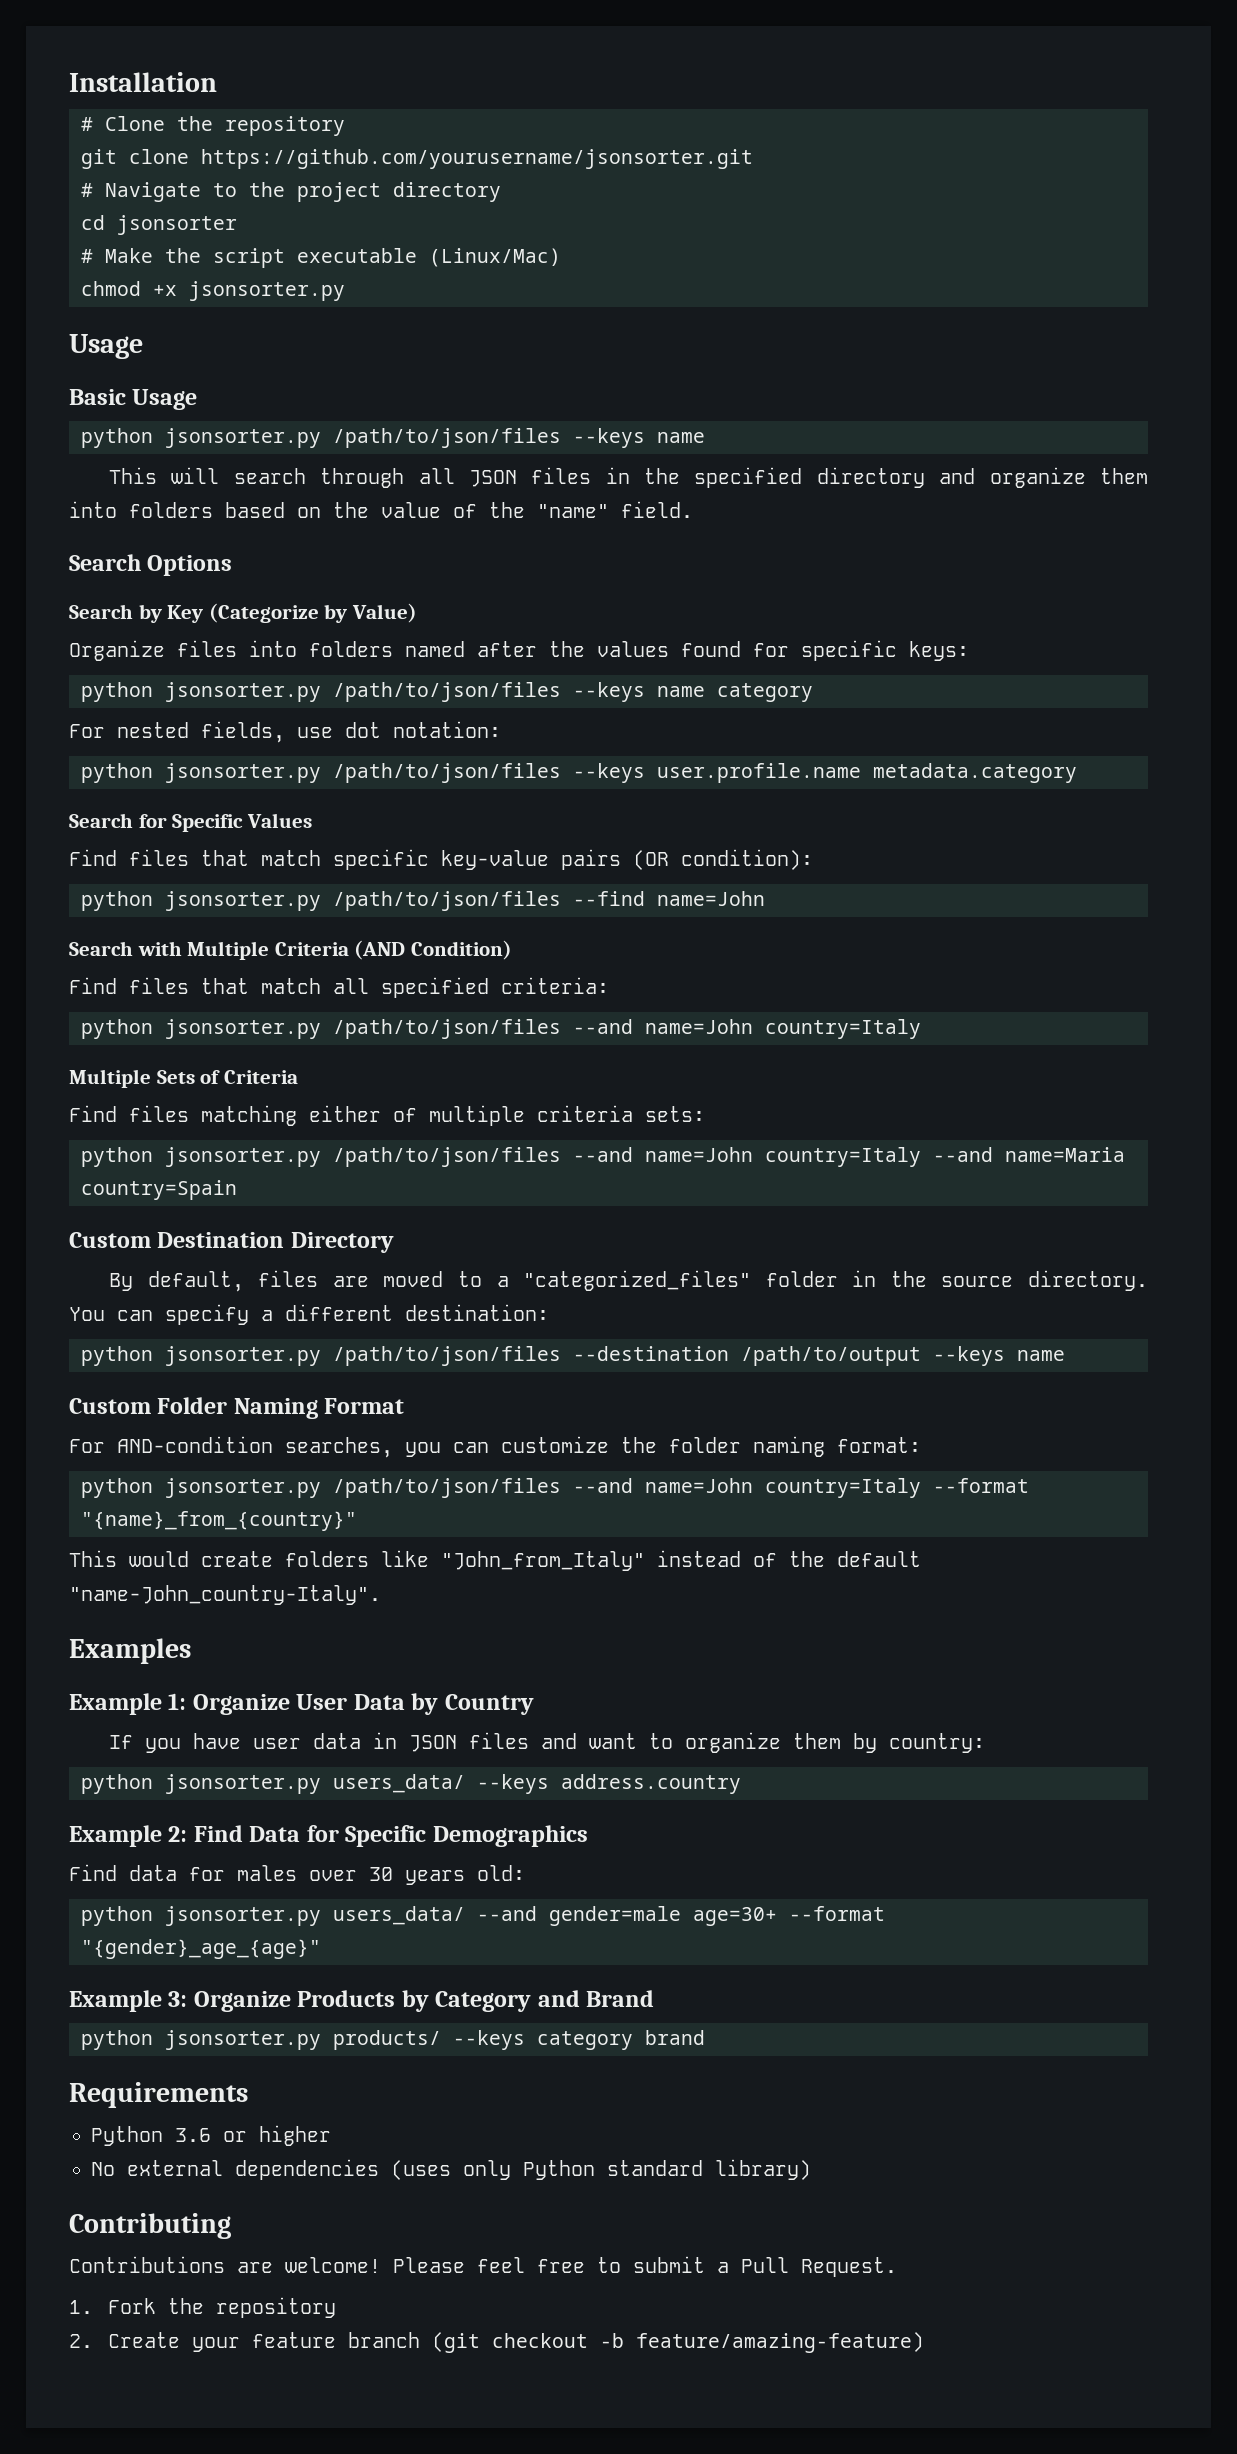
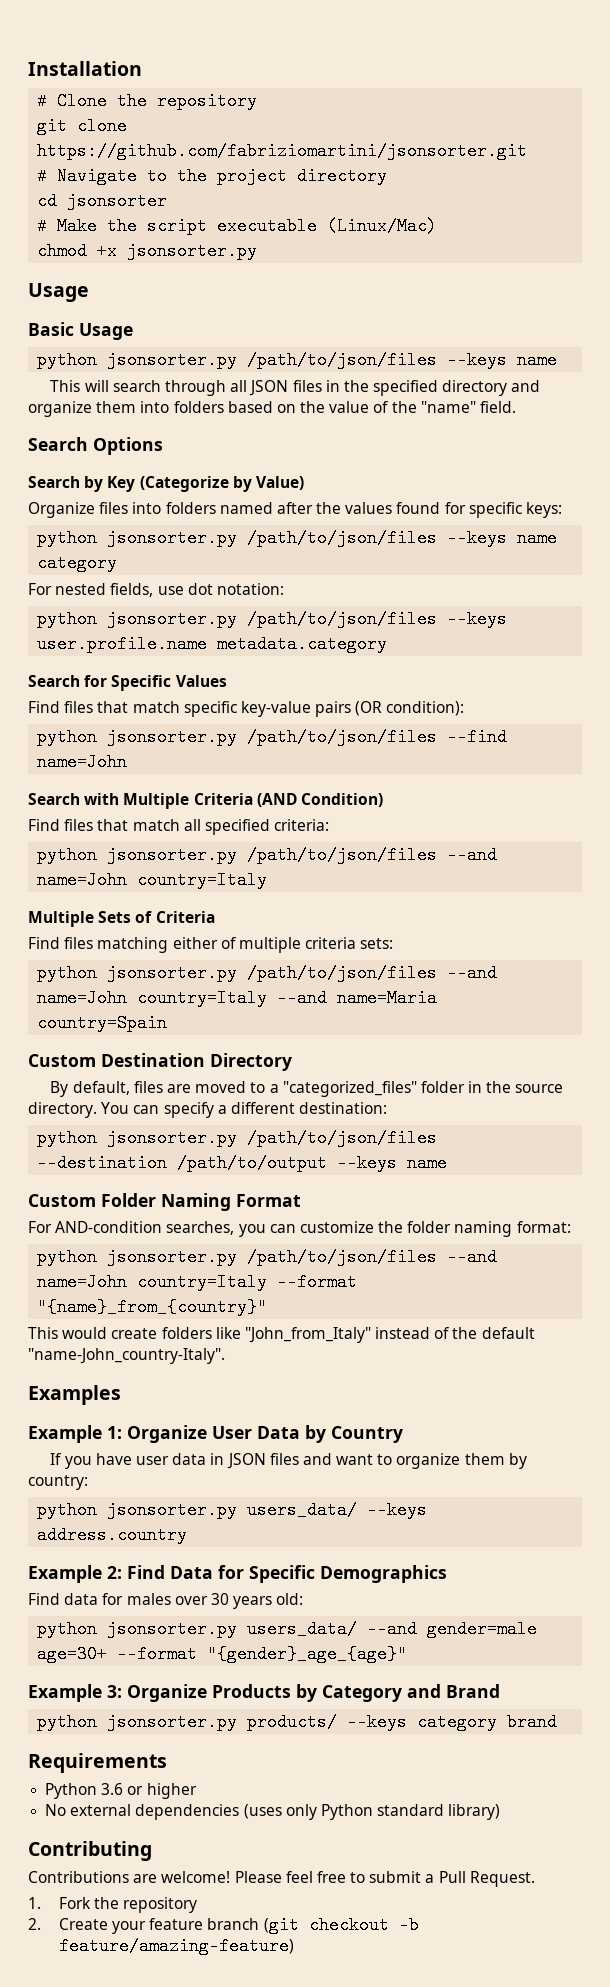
[201,149,753,169] https://github.com/yourusername/jsonsorter.git -> [37,142,528,160] https://github.com/fabriziomartini/jsonsorter.git

